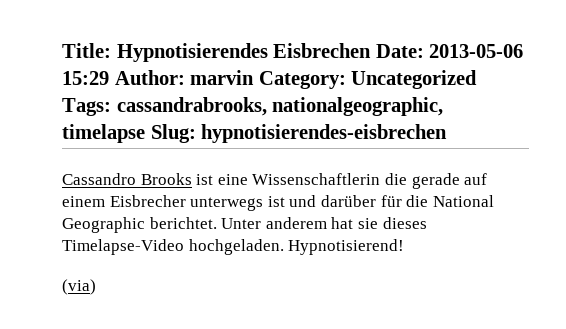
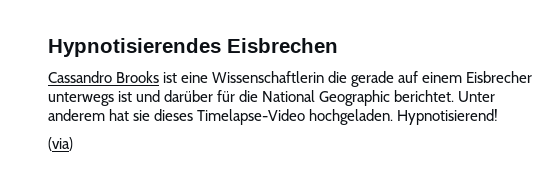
[62,43,111,58] Title: -> (48, 47) none
[375,44,524,58] [62,70,478,89] [62,97,444,116] [62,124,448,143] Date: 2013-05-06 15:29 Author: marvin Category: Uncategorized Tags: cassandrabrooks, nationalgeographic, timelapse Slug: hypnotisierendes-eisbrechen -> (338, 45) none

